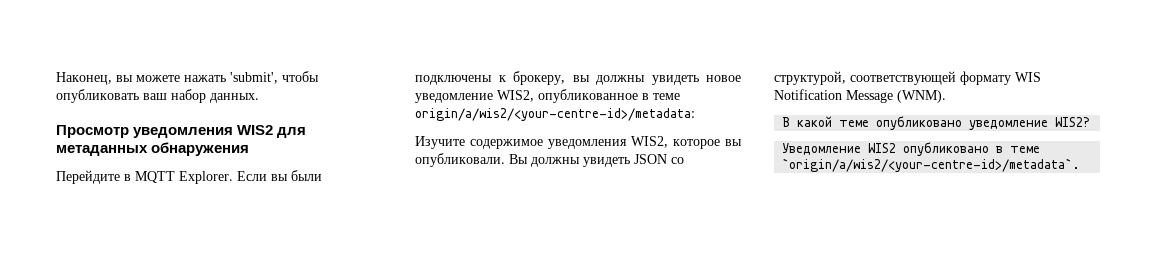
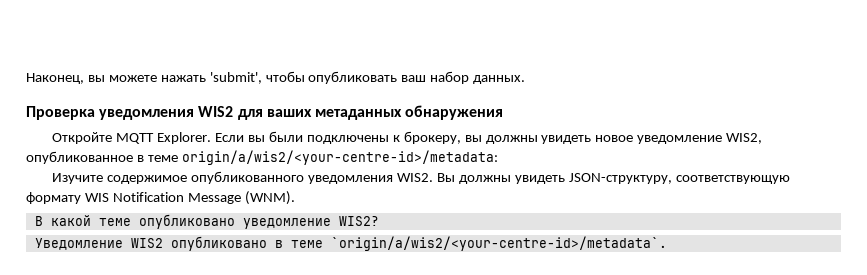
[56,125,129,138] Просмотр -> [26,106,95,120] Проверка
(307, 132) none -> [266,109,312,117] ваших
[56,170,131,184] Перейдите в -> [52,132,113,144] Откройте
[548,136,742,149] [415,153,684,167] [774,71,956,85] уведомления WIS2, которое вы опубликовали. Вы должны увидеть JSON со структурой, соответствующей -> [191,171,790,184] опубликованного уведомления WIS2. Вы должны увидеть JSON-структуру, соответствующую

